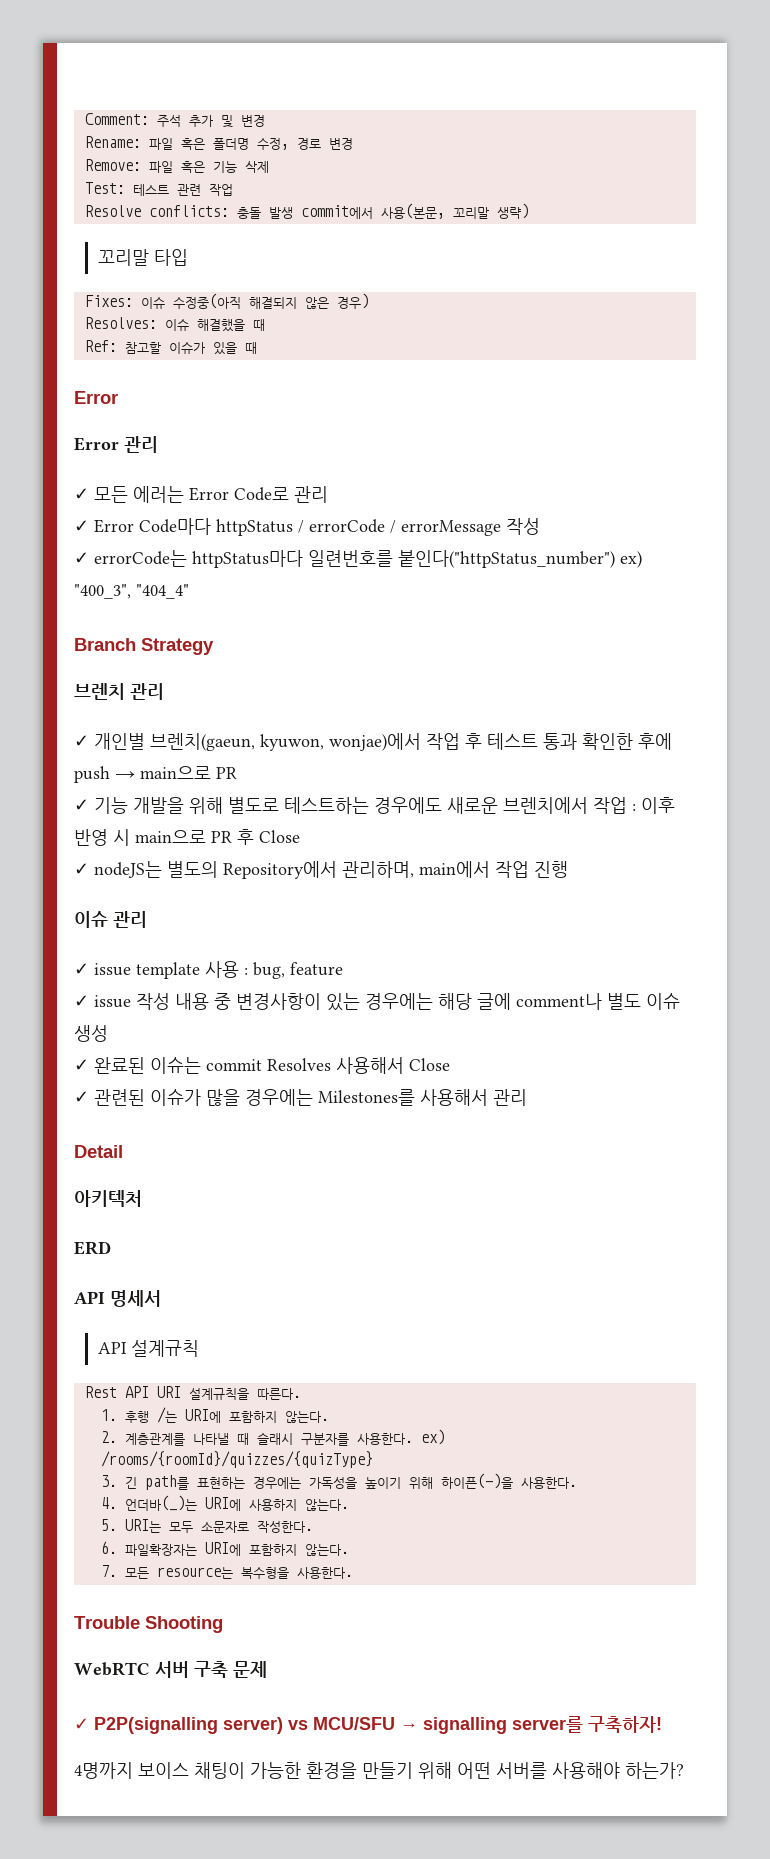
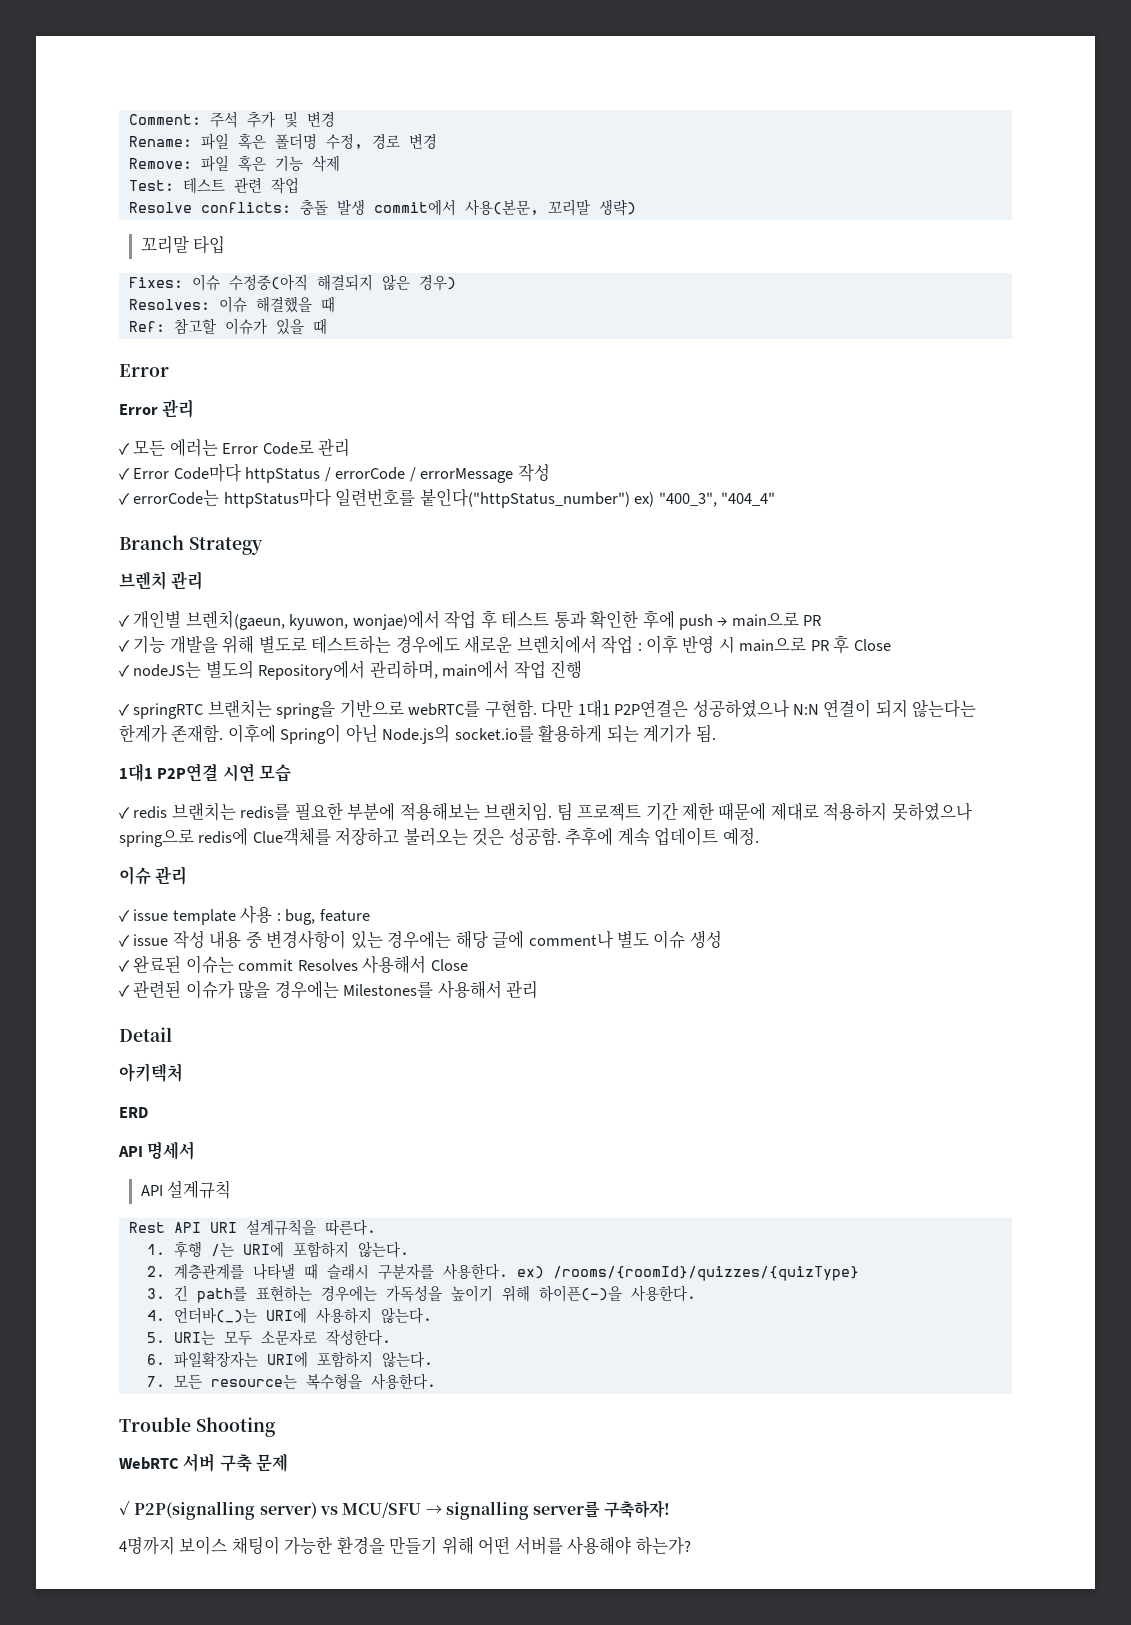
(568, 869) none -> [119,699,977,719] [119,724,716,744] [119,763,292,782] [119,802,972,821] [119,827,759,847] // ✓ springRTC 브랜치는 spring을 기반으로 webRTC를 구현함. 다만 1대1 P2P연결은 성공하였으나 N:N 연결이 되지 않는다는 한계가 존재함. 이후에 Spring이 아닌 Node.js의 socket.io를 활용하게 되는 계기가 됨. // 1대1 P2P연결 시연 모습 // ✓ redis 브랜치는 redis를 필요한 부분에 적용해보는 브랜치임. 팀 프로젝트 기간 제한 때문에 제대로 적용하지 못하였으나 spring으로 redis에 Clue객체를 저장하고 불러오는 것은 성공함. 추후에 계속 업데이트 예정.

